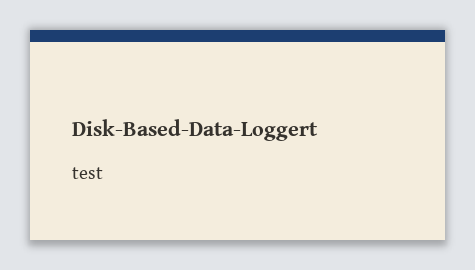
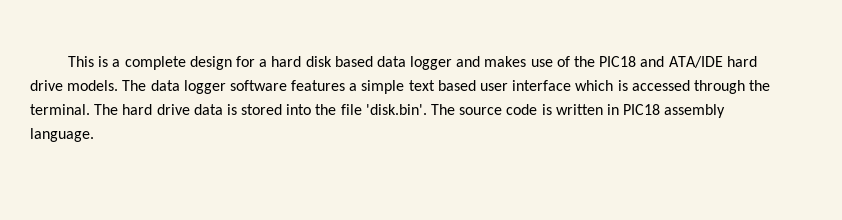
[72,119,318,141] [72,167,103,179] Disk-Based-Data-Loggert // test -> [68,56,757,70] [30,80,771,94] [30,104,726,118] [30,128,94,142] This is a complete design for a hard disk based data logger and makes use of the PIC18 and ATA/IDE hard drive models. The data logger software features a simple text based user interface which is accessed through the terminal. The hard drive data is stored into the file 'disk.bin'. The source code is written in PIC18 assembly language.

